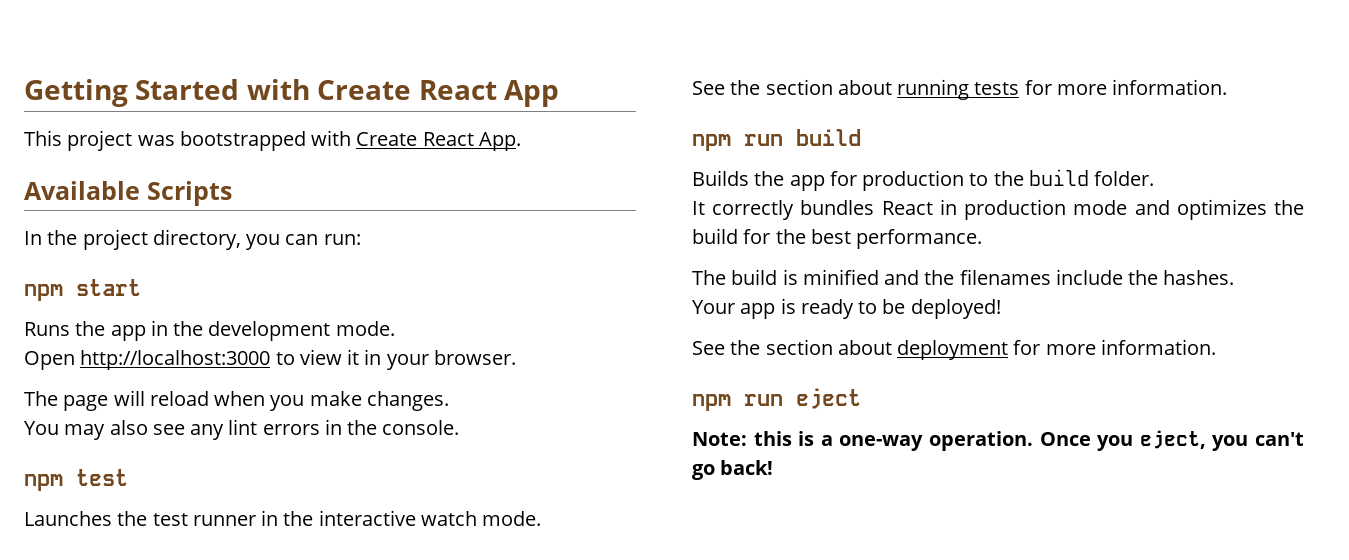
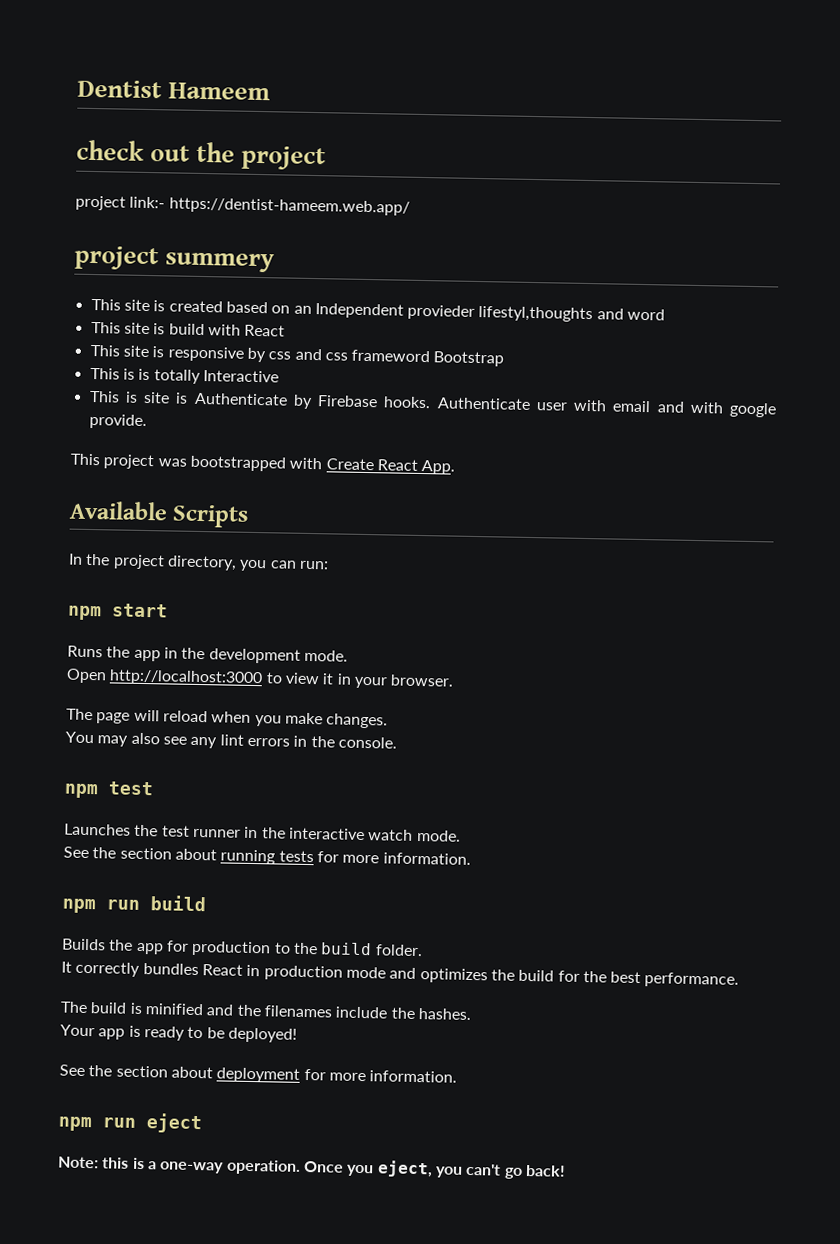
[24,79,560,107] Getting Started with Create React App -> [77,79,272,101] [76,139,327,171] [75,195,410,216] [74,245,276,273] [90,298,666,323] [90,321,286,337] [89,344,505,367] [89,367,279,384] [88,390,777,418] [88,413,147,430] Dentist Hameem // check out the project // project link:- https://dentist-hameem.web.app/ // project summery // This site is created based on an Independent provieder lifestyl,thoughts and word // This site is build with React // This site is responsive by css and css frameword Bootstrap // This is is totally Interactive // This is site is Authenticate by Firebase hooks. Authenticate user with email and with google provide.

